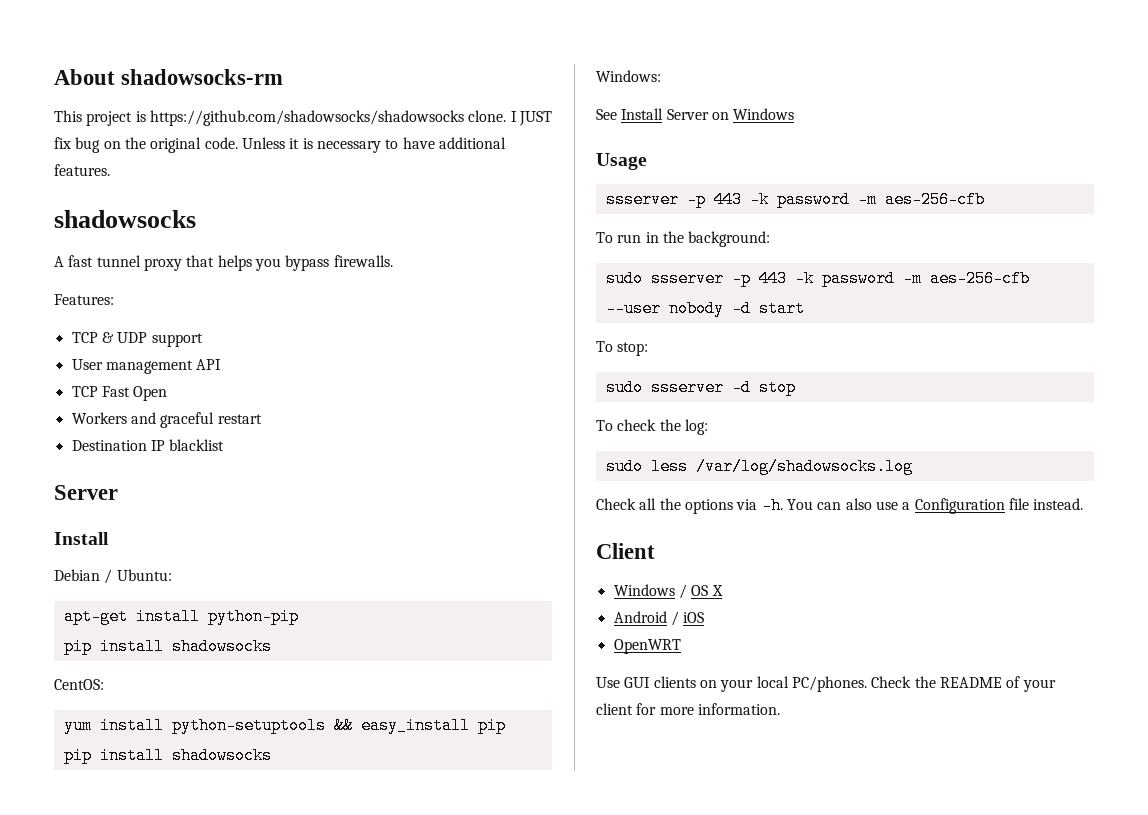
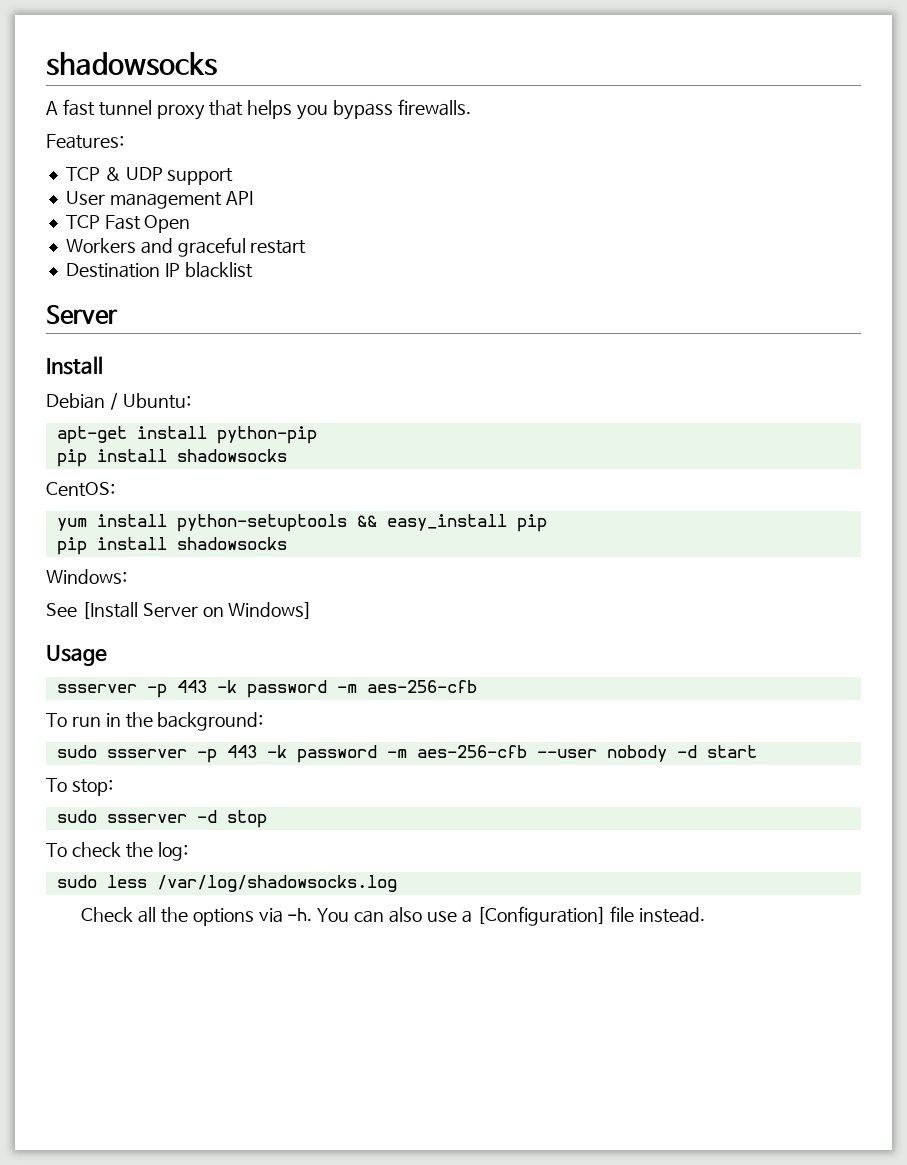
[54,69,284,85] [54,110,552,126] [54,137,506,153] [54,164,110,176] About shadowsocks-rm // This project is https://github.com/shadowsocks/shadowsocks clone. I JUST fix bug on the original code. Unless it is necessary to have additional features. // -> (46, 64) none
[621,108,664,120] Install -> [81,602,138,619] [Install
[733,108,795,120] Windows -> [228,602,313,619] Windows]
[914,498,1005,514] Configuration -> [476,906,606,926] [Configuration]
[596,543,655,559] [613,584,723,599] [613,611,705,626] [613,639,681,654] [596,676,1056,692] [596,703,780,715] // Client // Windows / OS X // Android / iOS // OpenWRT // Use GUI clients on your local PC/phones. Check the README of your client for more information. -> (706, 915) none

